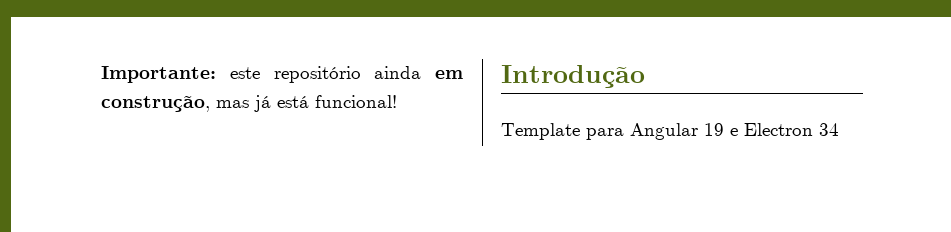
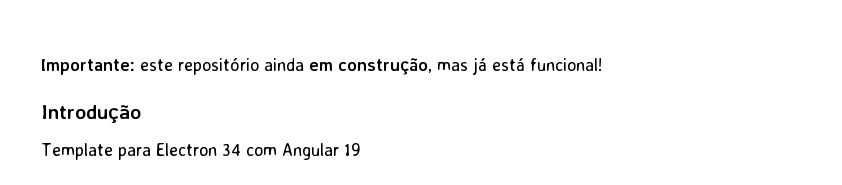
[630,123,839,140] Angular 19 e Electron 34 -> [155,143,361,160] Electron 34 com Angular 19

